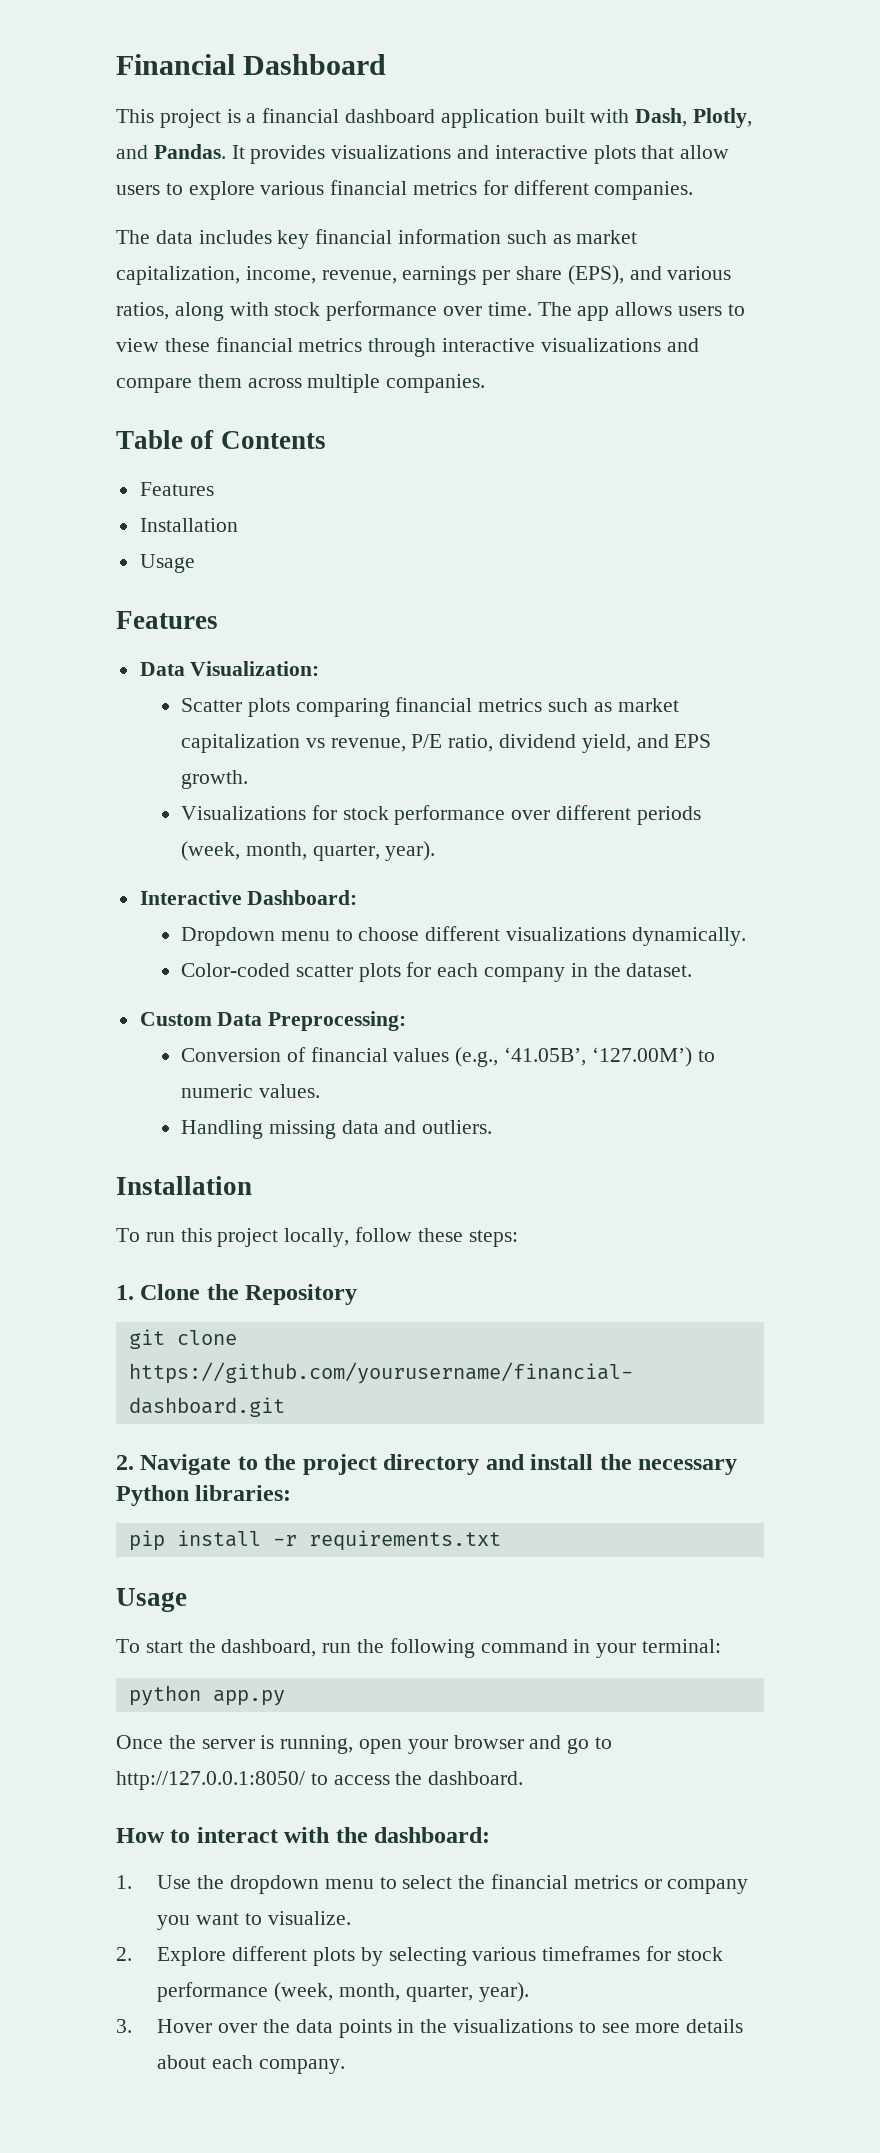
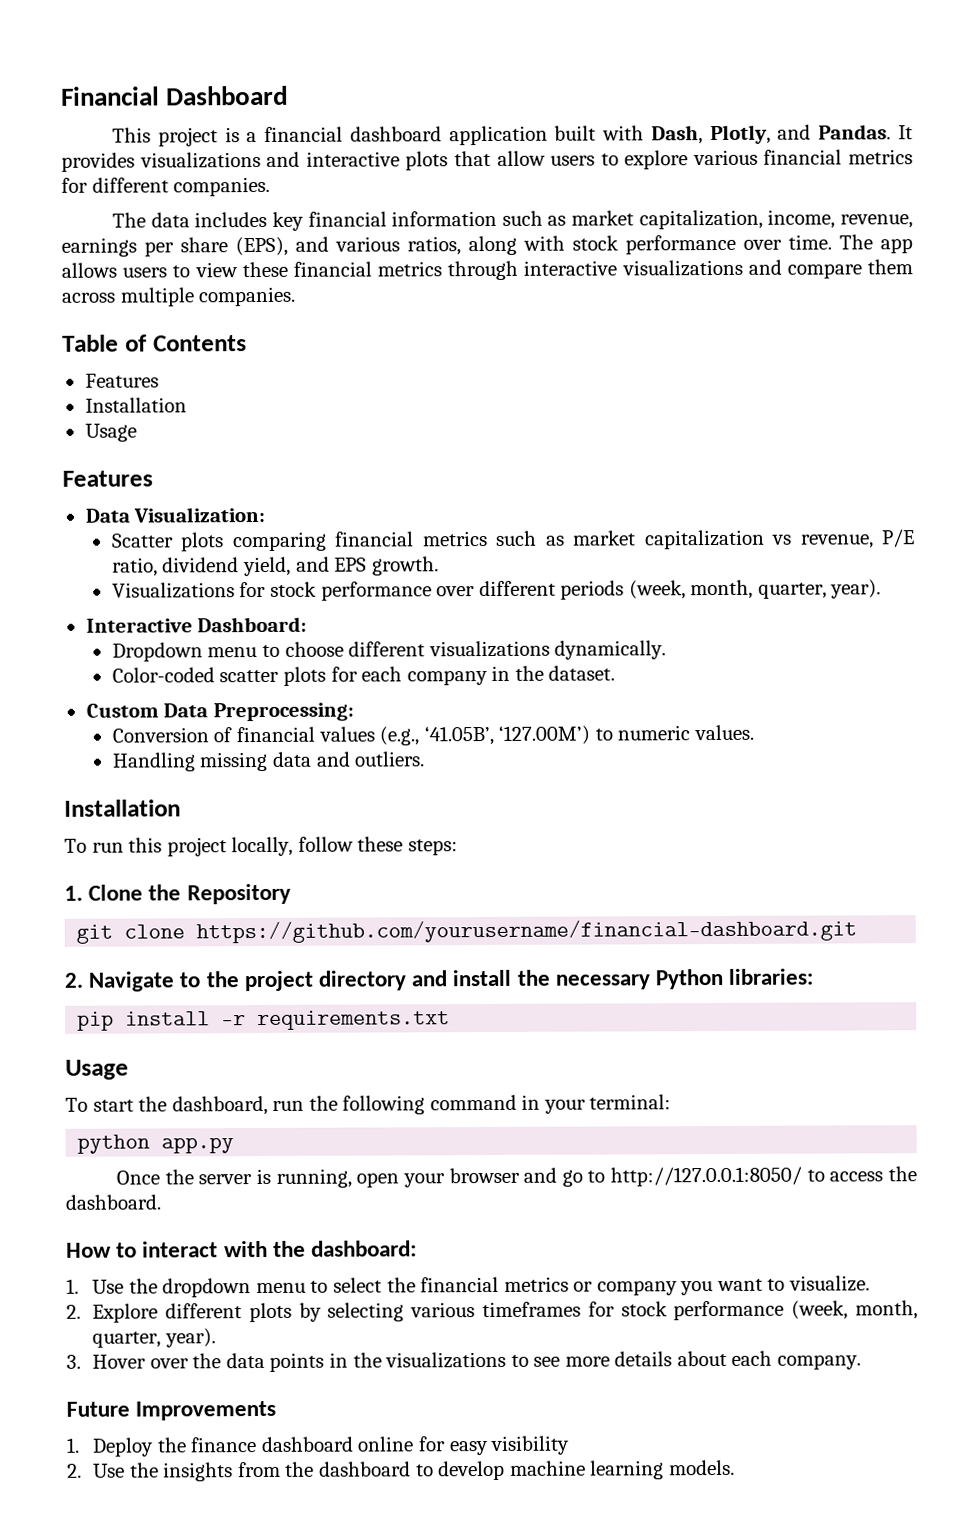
(346, 2066) none -> [66,1400,277,1421] [66,1435,571,1457] [67,1459,735,1482] // Future Improvements // 1. Deploy the finance dashboard online for easy visibility // 2. Use the insights from the dashboard to develop machine learning models.

